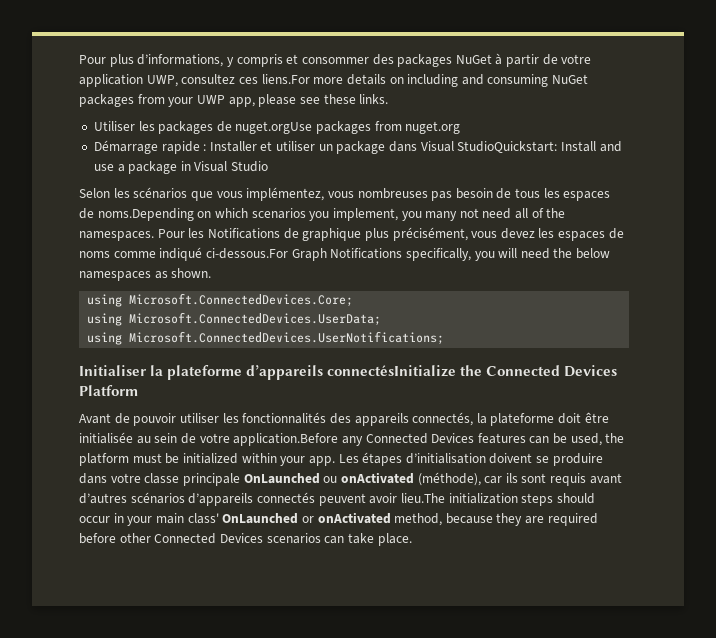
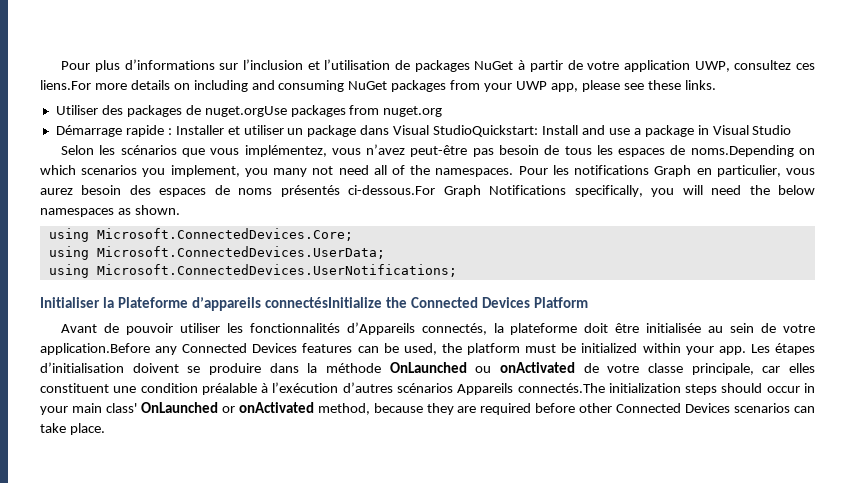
[137,54,394,67] d’informations, y compris et consommer des -> [124,59,411,70] d’informations sur l’inclusion et l’utilisation de
[138,121,155,131] les -> [101,105,123,115] des
[357,188,428,199] nombreuses -> [366,144,468,157] n’avez peut-être
[207,227,555,241] Notifications de graphique plus précisément, vous devez les -> [574,165,815,177] [40,185,151,195] notifications Graph en particulier, vous aurez besoin des
[113,247,203,261] comme indiqué -> [280,185,340,197] présentés
[167,365,243,380] plateforme -> [118,297,189,308] Plateforme
[329,413,409,426] des appareils -> [346,322,415,335] d’Appareils
[110,472,622,486] [79,492,445,506] votre classe principale OnLaunched ou onActivated (méthode), car ils sont requis avant d’autres scénarios d’appareils connectés peuvent avoir lieu.The -> [307,362,815,375] [40,382,605,395] la méthode OnLaunched ou onActivated de votre classe principale, car elles constituent une condition préalable à l’exécution d’autres scénarios Appareils connectés.The

